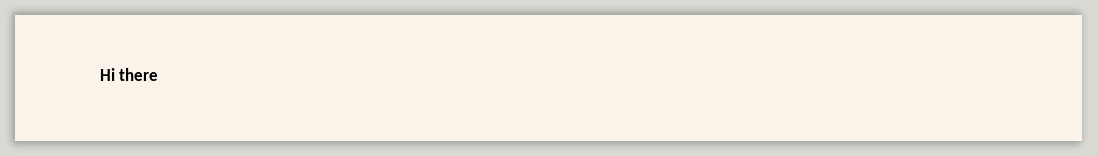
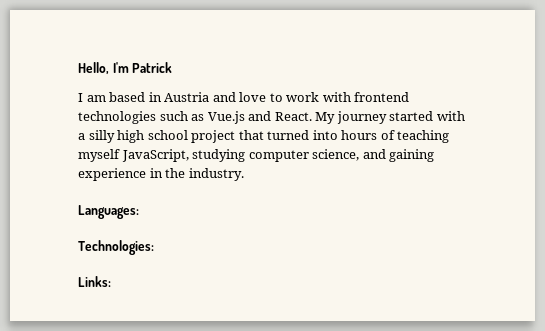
[100,68,159,81] Hi there -> [78,62,173,75] [78,92,410,102] [78,111,465,124] [78,130,450,143] [78,149,435,162] [78,168,244,181] [78,205,139,219] [78,240,154,255] [78,276,111,287] Hello, I'm Patrick // I am based in Austria and love to work with frontend technologies such as Vue.js and React. My journey started with a silly high school project that turned into hours of teaching myself JavaScript, studying computer science, and gaining experience in the industry. // Languages: // Technologies: // Links:

